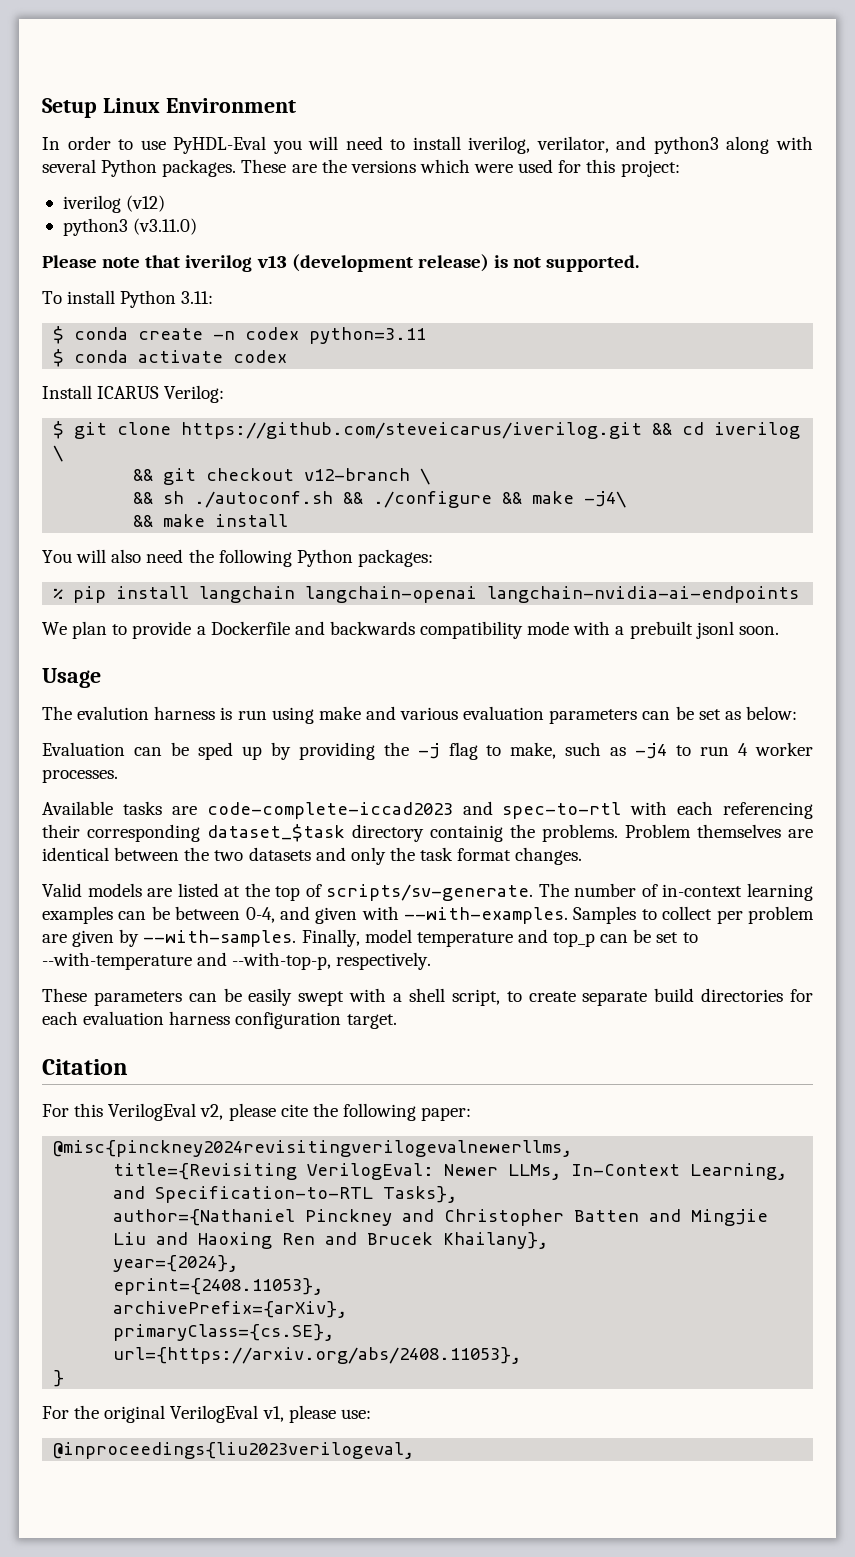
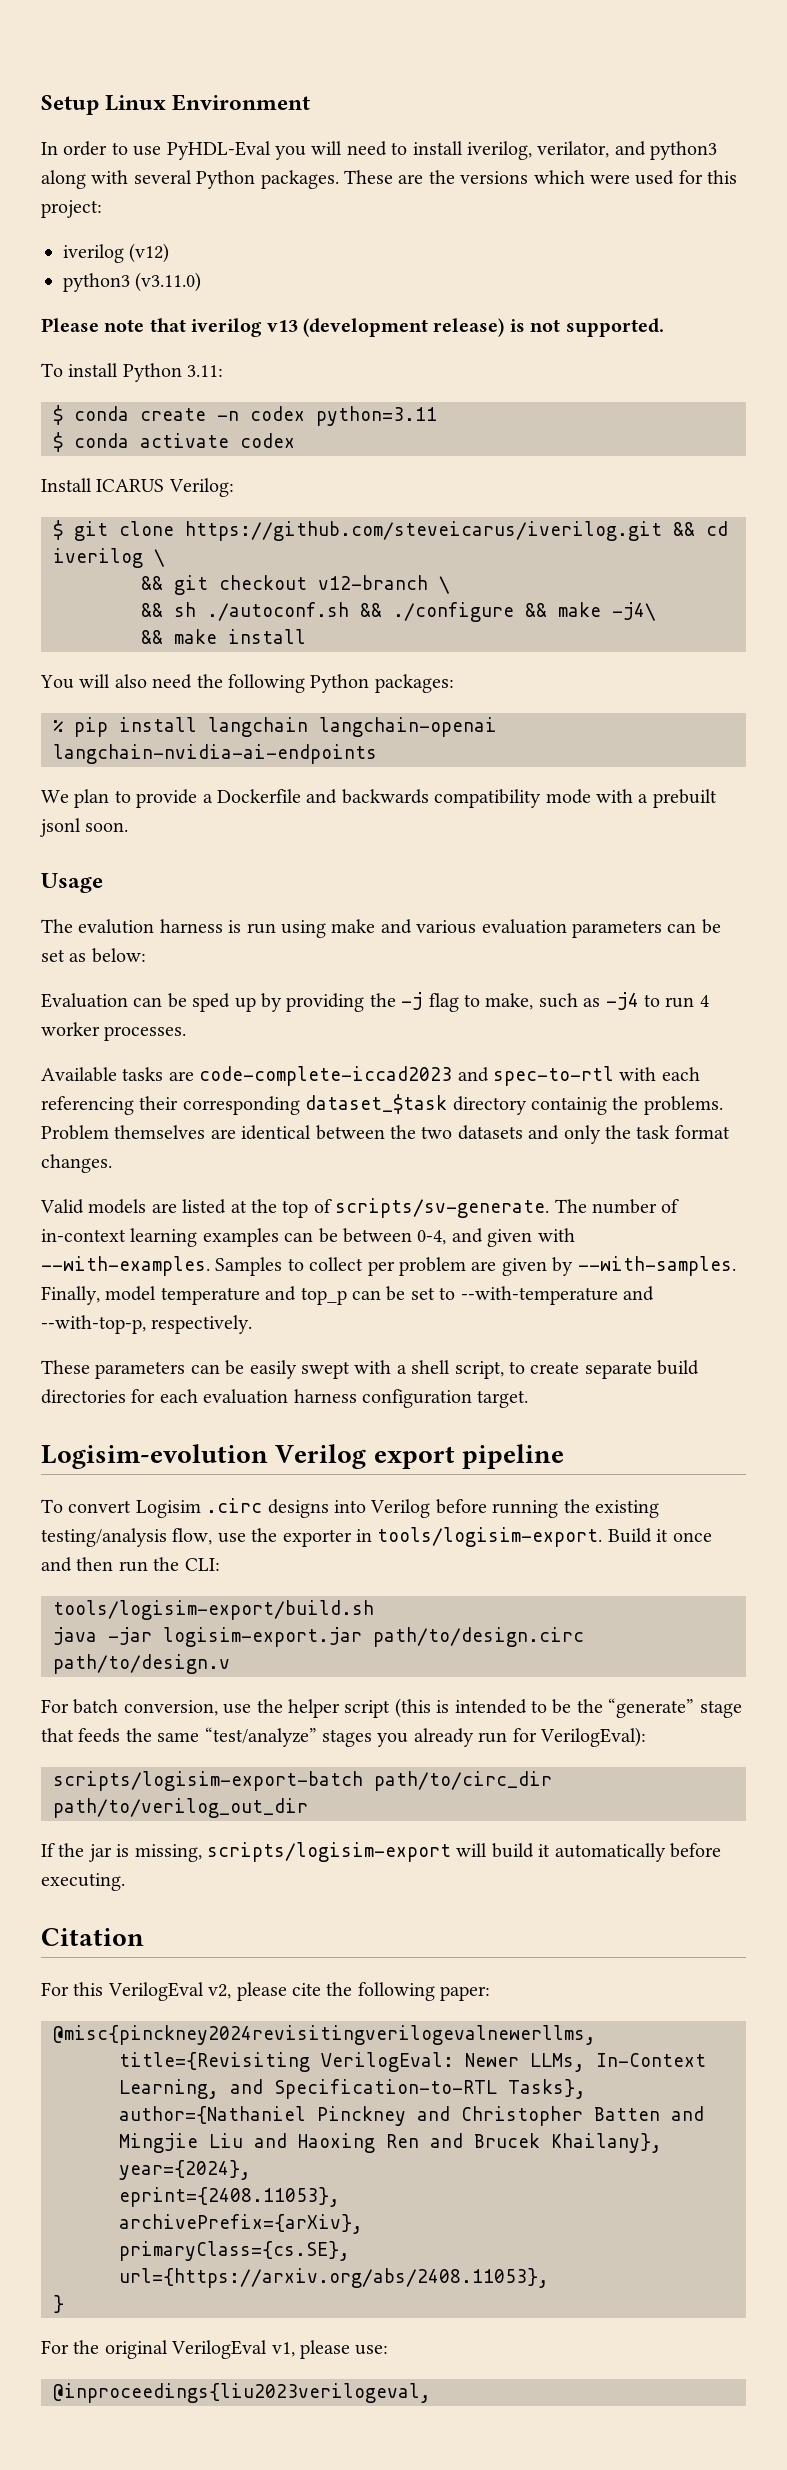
(397, 1021) none -> [41,1444,564,1469] [41,1498,659,1518] [41,1527,712,1547] [41,1557,220,1572] [53,1600,374,1620] [53,1627,584,1647] [53,1654,230,1674] [41,1698,742,1718] [41,1727,646,1747] [53,1771,552,1791] [53,1798,308,1818] [41,1842,721,1862] [41,1873,125,1891] // Logisim-evolution Verilog export pipeline // To convert Logisim .circ designs into Verilog before running the existing testing/analysis flow, use the exporter in tools/logisim-export. Build it once and then run the CLI: // tools/logisim-export/build.sh // java -jar logisim-export.jar path/to/design.circ path/to/design.v // For batch conversion, use the helper script (this is intended to be the “generate” stage that feeds the same “test/analyze” stages you already run for VerilogEval): // scripts/logisim-export-batch path/to/circ_dir path/to/verilog_out_dir // If the jar is missing, scripts/logisim-export will build it automatically before executing.

